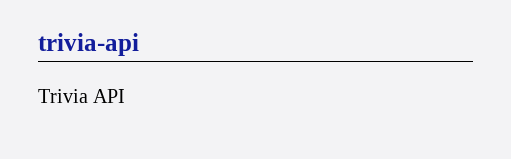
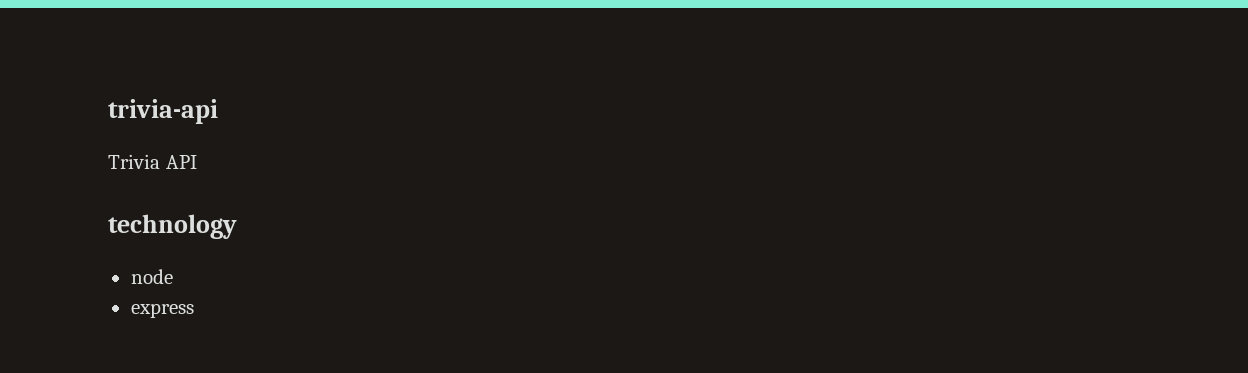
(126, 96) none -> [108,214,237,239] [130,269,173,284] [130,303,194,318] // technology // node // express

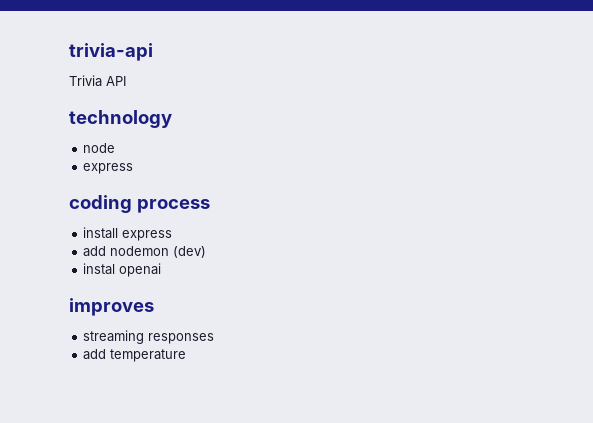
(194, 310) none -> [69,195,210,213] [83,227,173,241] [83,246,207,258] [83,263,162,277] [69,298,154,316] [83,330,215,344] [83,349,187,362] // coding process // install express // add nodemon (dev) // instal openai // improves // streaming responses // add temperature

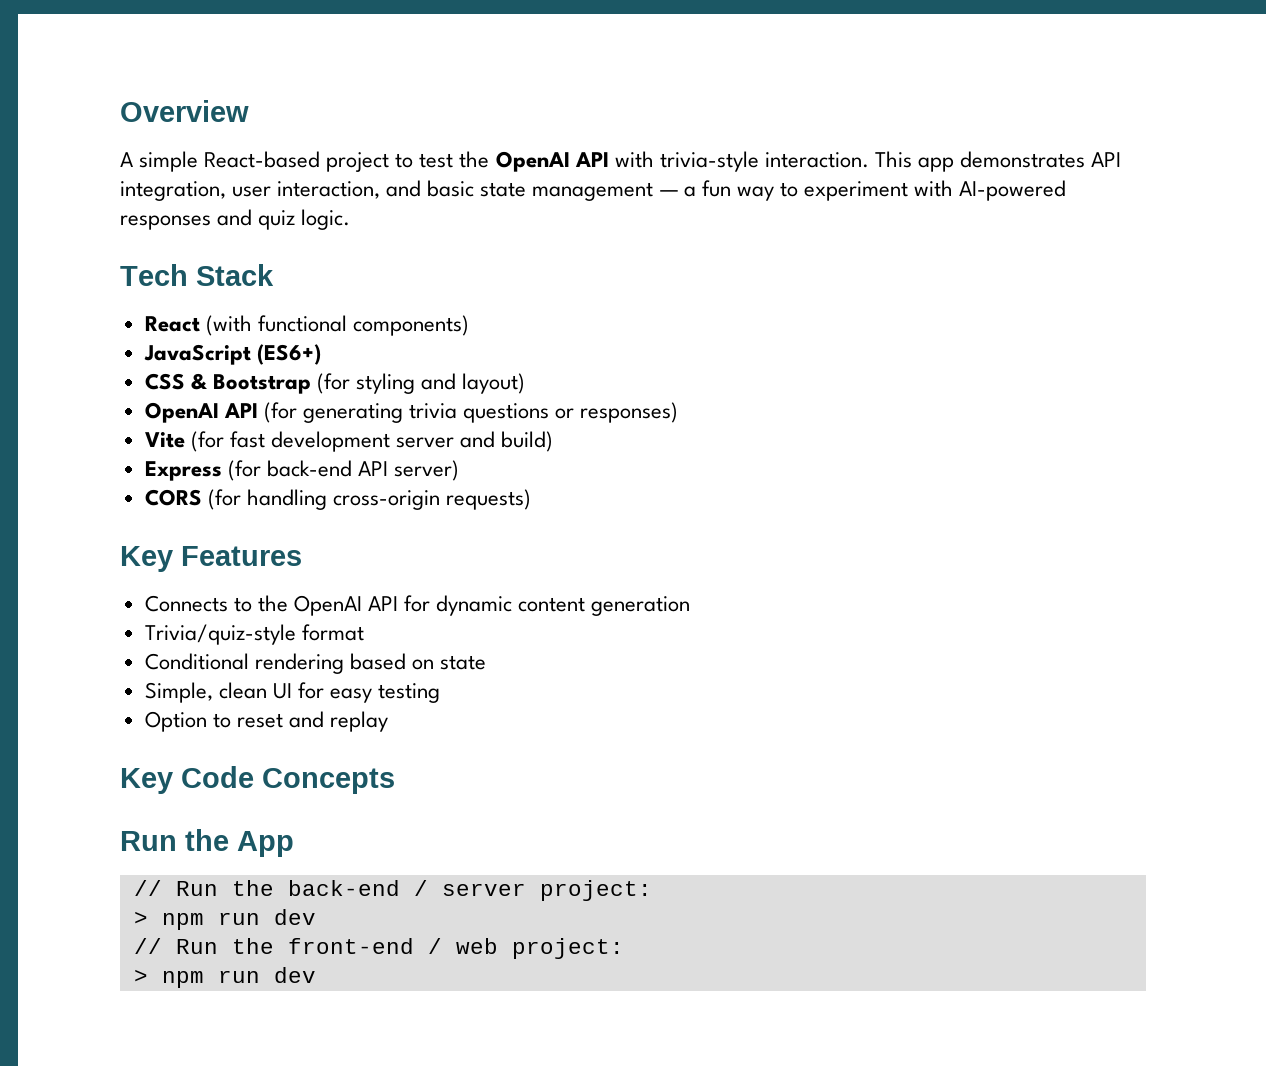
[69,43,153,61] [69,75,126,87] [69,110,172,128] [83,143,116,153] [83,163,134,174] [69,195,210,213] [83,227,173,241] [83,246,207,258] [83,263,162,277] [69,298,154,316] [83,330,215,344] [83,349,187,362] trivia-api // Trivia API // technology // node // express // coding process // install express // add nodemon (dev) // instal openai // improves // streaming responses // add temperature -> [120,100,249,122] [120,151,1122,172] [120,180,1067,201] [120,209,351,230] [120,264,274,286] [144,315,469,336] [143,344,321,365] [144,373,526,394] [144,402,679,423] [144,431,554,452] [144,460,460,481] [144,489,532,510] [120,546,302,572] [144,595,691,616] [144,624,364,645] [144,653,487,674] [144,682,441,703] [144,711,389,732] [120,766,395,794] [120,829,294,857] [133,880,652,901] [133,909,316,930] [133,938,624,959] [133,967,316,988] Overview // A simple React-based project to test the OpenAI API with trivia-style interaction. This app demonstrates API integration, user interaction, and basic state management — a fun way to experiment with AI-powered responses and quiz logic. // Tech Stack // React (with functional components) // JavaScript (ES6+) // CSS & Bootstrap (for styling and layout) // OpenAI API (for generating trivia questions or responses) // Vite (for fast development server and build) // Express (for back-end API server) // CORS (for handling cross-origin requests) // Key Features // Connects to the OpenAI API for dynamic content generation // Trivia/quiz-style format // Conditional rendering based on state // Simple, clean UI for easy testing // Option to reset and replay // Key Code Concepts // Run the App // // Run the back-end / server project: // > npm run dev // // Run the front-end / web project: // > npm run dev

